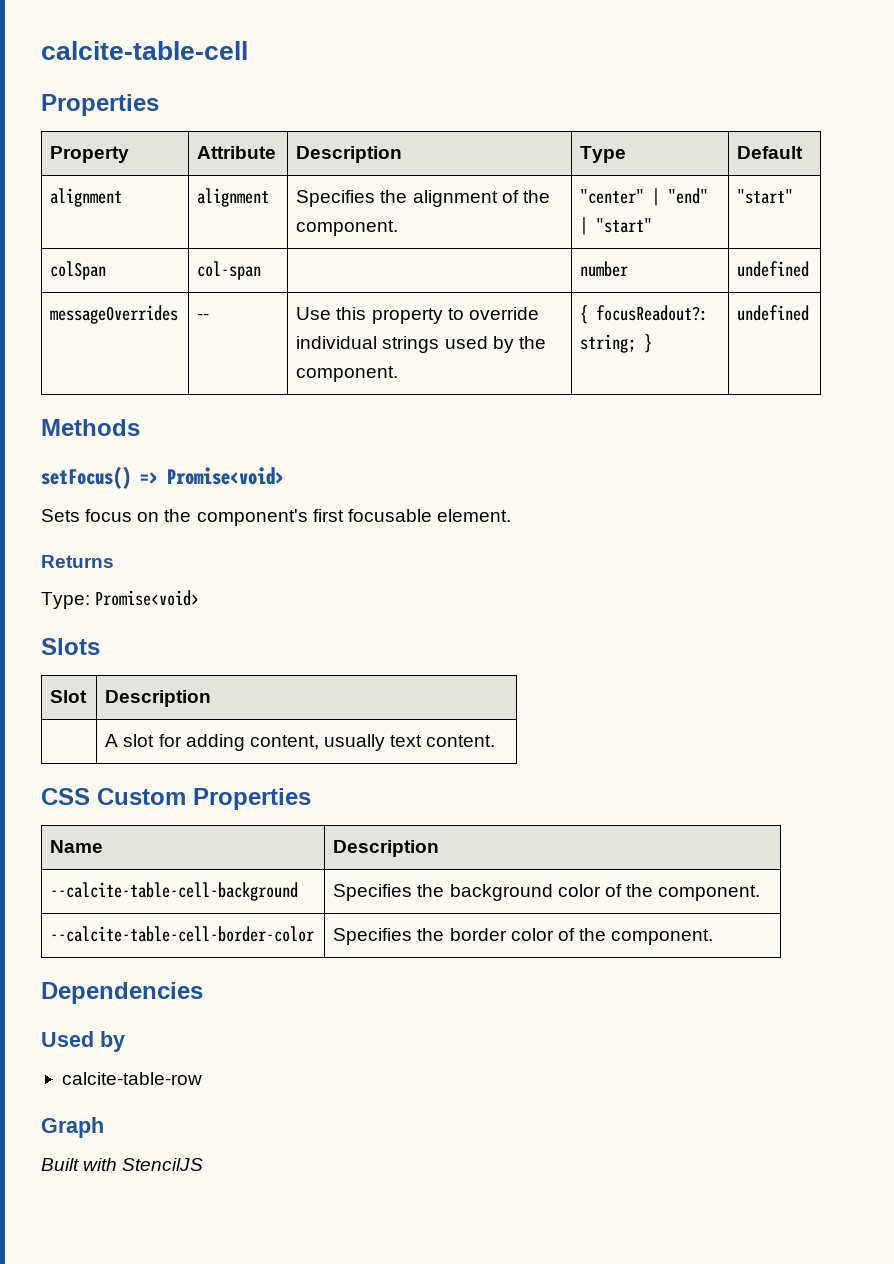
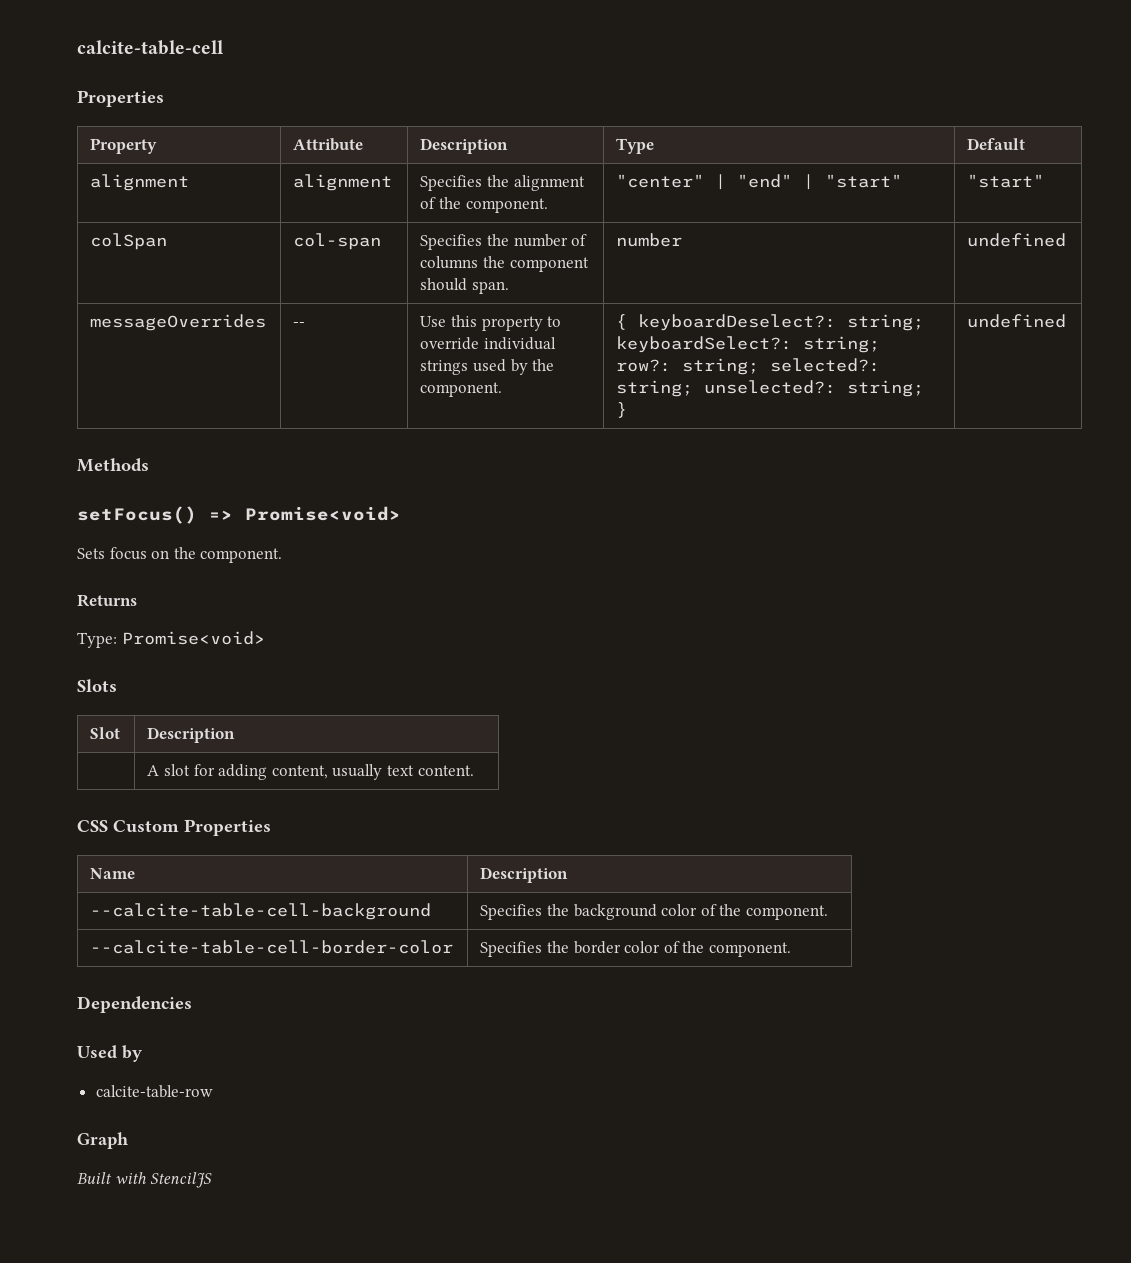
(262, 270) none -> [420,234,588,250] [420,256,589,272] [420,278,510,294] Specifies the number of columns the component should span.
[596,305,709,321] focusReadout?: -> [638,314,925,331] [616,336,881,353] [616,358,881,375] [616,380,837,397] keyboardDeselect?: string; keyboardSelect?: string; row?: string; selected?: string; unselected?:
[196,509,511,526] component's first focusable element. -> [200,548,283,563] component.

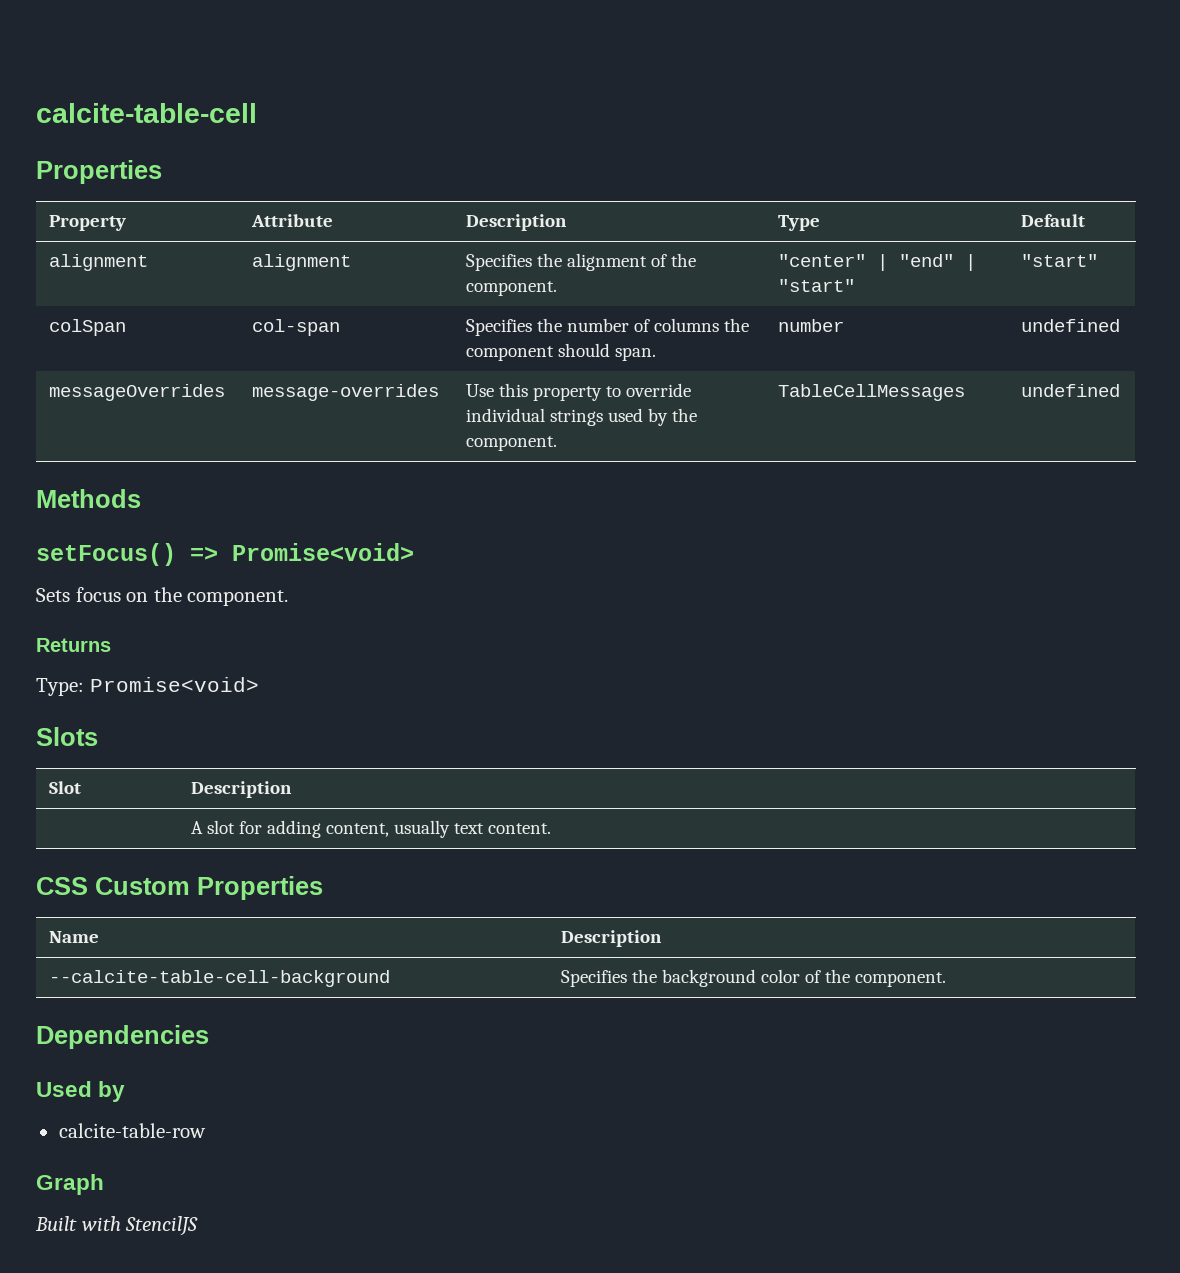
[293,322,306,327] -- -> [252,384,440,401] message-overrides
[616,314,925,331] [616,336,881,353] [616,358,881,375] [616,380,925,397] [616,402,628,418] { keyboardDeselect?: string; keyboardSelect?: string; row?: string; selected?: string; unselected?: string; } -> [778,384,966,401] TableCellMessages
[90,940,454,954] [480,941,791,957] // --calcite-table-cell-border-color | Specifies the border color of the component. -> (946, 979) none

